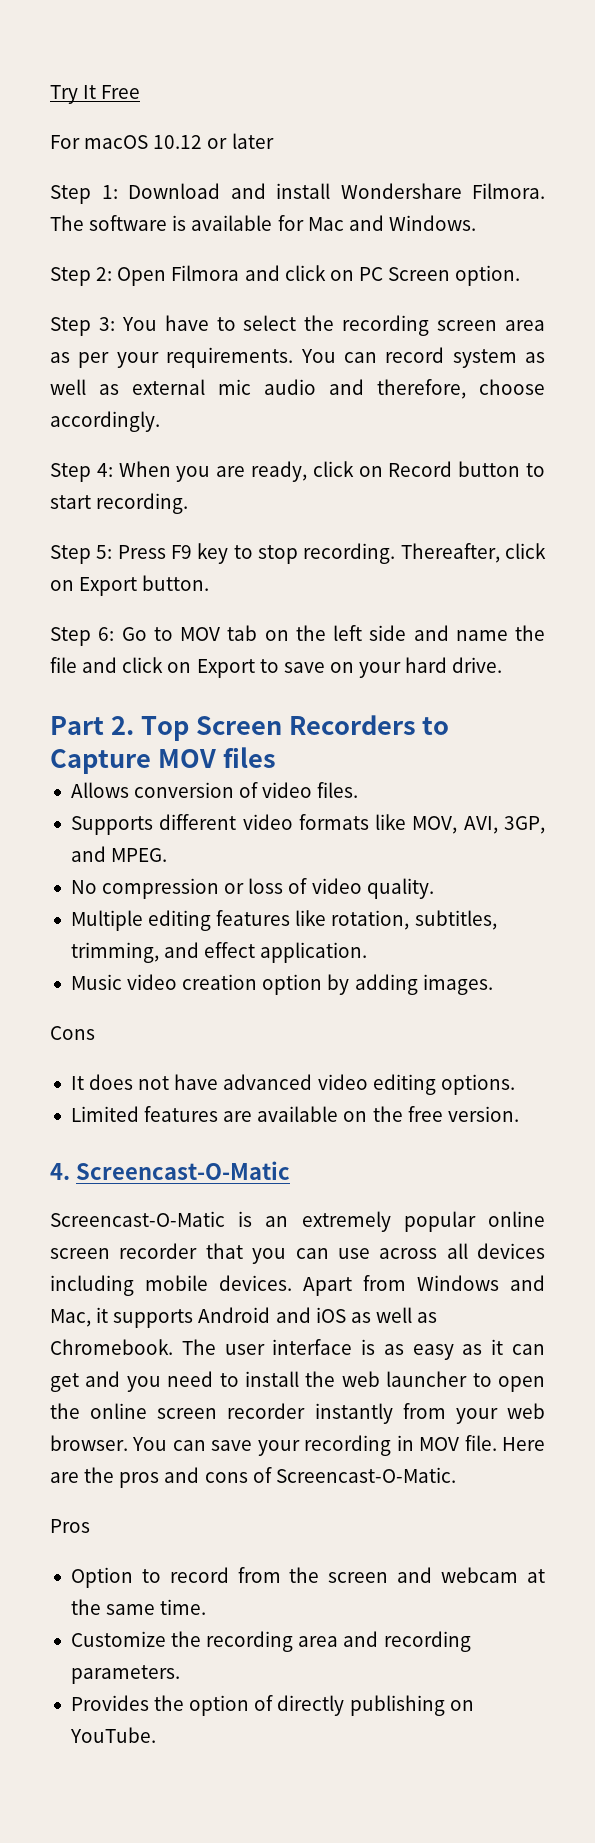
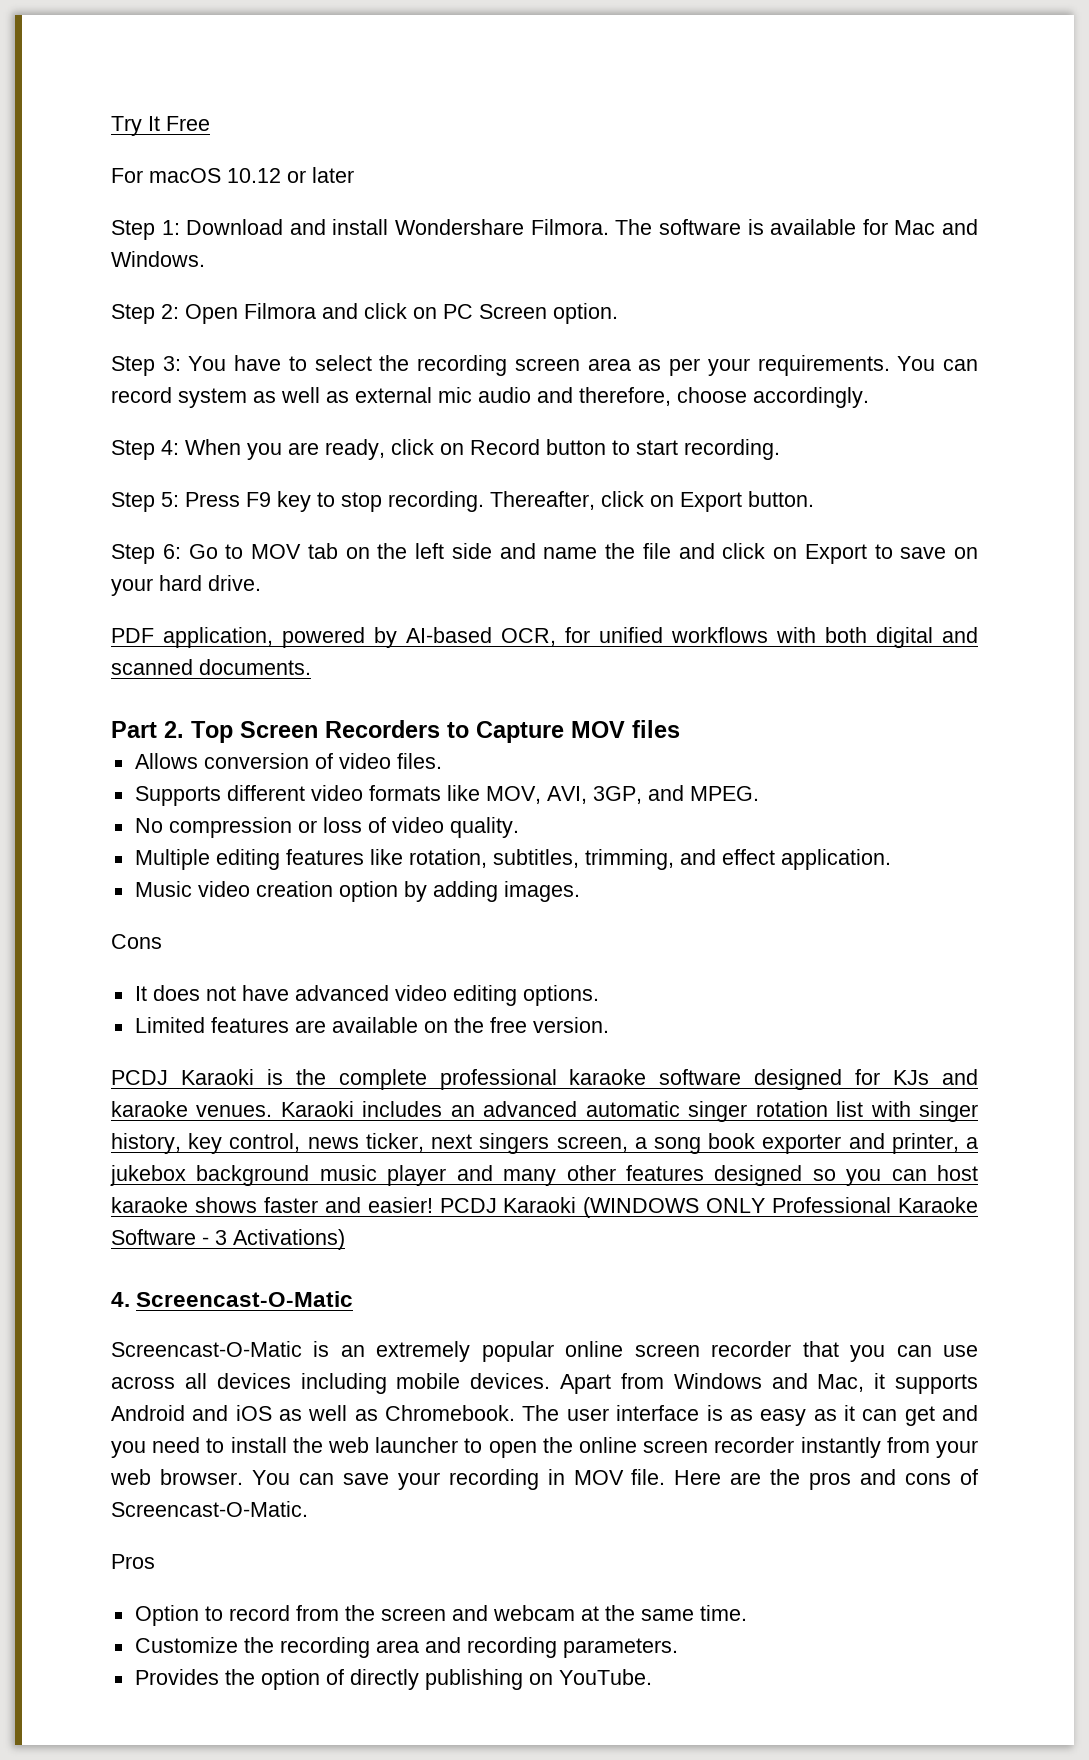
(503, 665) none -> [111,627,978,648] [111,659,311,675] // PDF application, powered by AI-based OCR, for unified workflows with both digital and scanned documents.
(519, 1114) none -> [111,1069,978,1090] [111,1101,979,1122] [111,1133,978,1154] [110,1165,978,1186] [111,1197,978,1218] [111,1229,345,1250] // PCDJ Karaoki is the complete professional karaoke software designed for KJs and karaoke venues. Karaoki includes an advanced automatic singer rotation list with singer history, key control, news ticker, next singers screen, a song book exporter and printer, a jukebox background music player and many other features designed so you can host karaoke shows faster and easier! PCDJ Karaoki (WINDOWS ONLY Professional Karaoke Software - 3 Activations)

